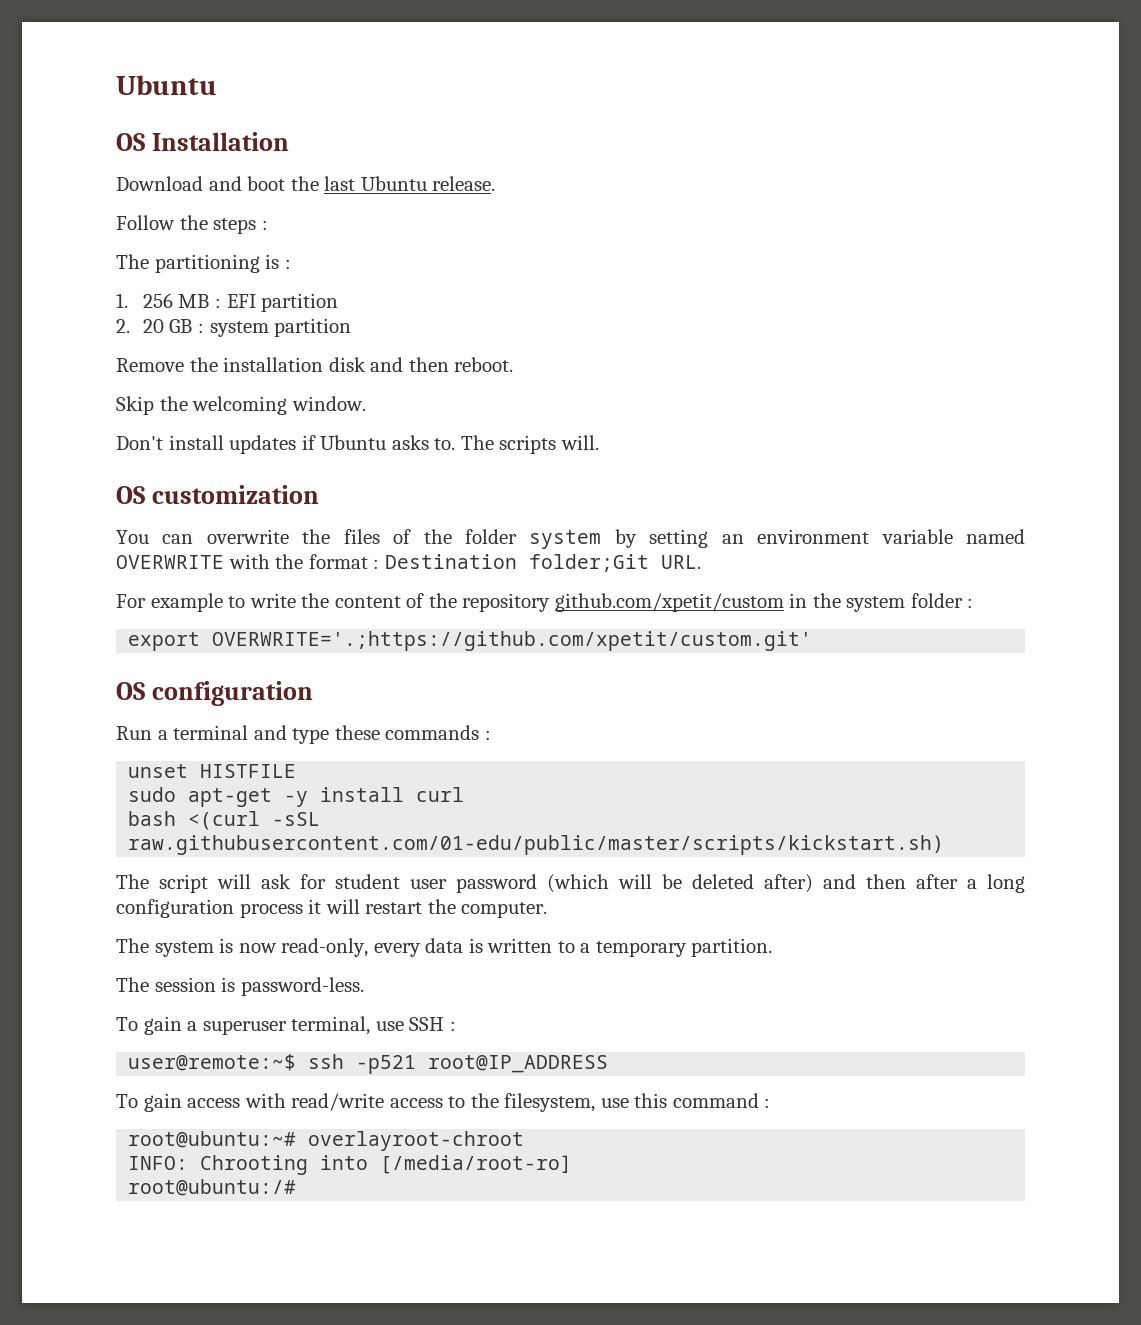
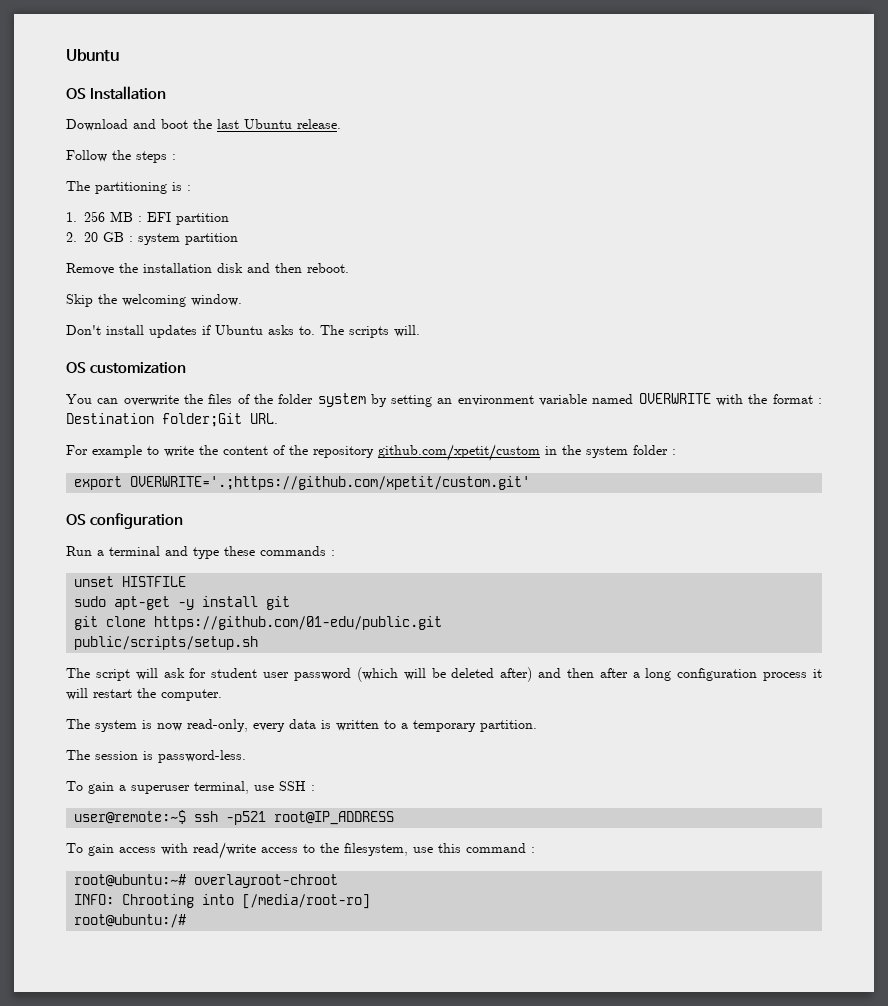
[416,787,465,802] [128,811,321,830] [128,835,945,855] curl // bash <(curl -sSL raw.githubusercontent.com/01-edu/public/master/scripts/kickstart.sh) -> [266,596,291,610] [74,616,443,630] [74,636,259,650] git // git clone https://github.com/01-edu/public.git // public/scripts/setup.sh

